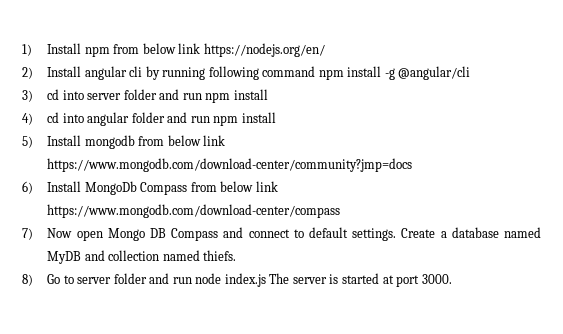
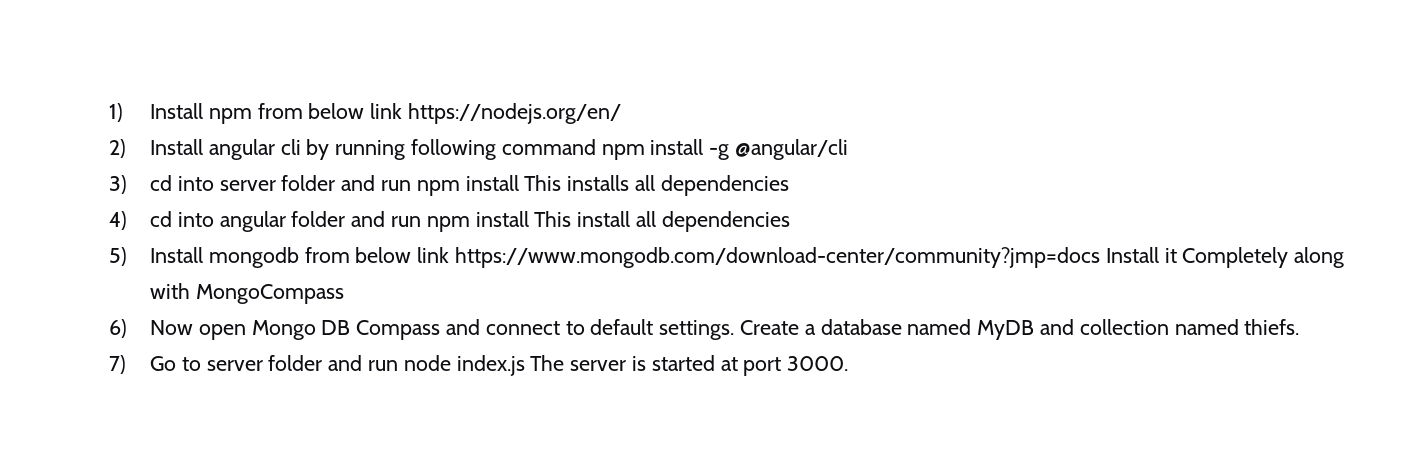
(268, 94) none -> [524,175,789,196] This installs all dependencies
(276, 117) none -> [534,211,790,232] This install all dependencies
[22,181,278,195] [47,204,341,218] [22,228,33,240] // 6) Install MongoDb Compass from below link https://www.mongodb.com/download-center/compass // 7) -> [1105,247,1345,268] [150,283,344,304] [109,319,127,338] Install it Completely along with MongoCompass // 6)
[22,274,33,286] 8) -> [109,355,126,374] 7)

